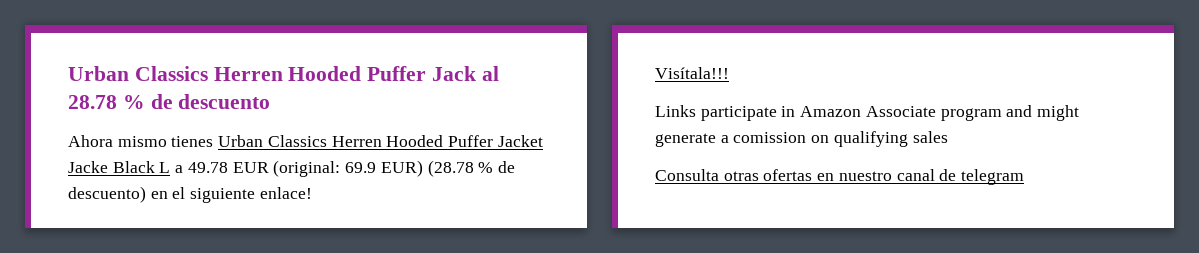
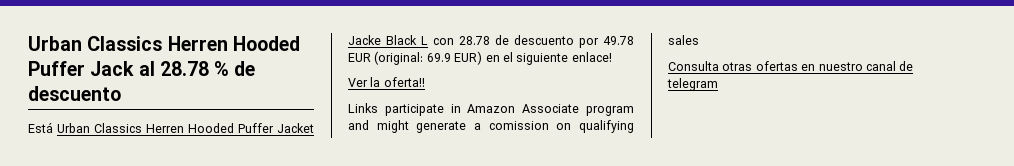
[68,135,214,147] Ahora mismo tienes -> [28,122,53,133] Está
[175,165,184,173] a -> [433,35,599,48] con 28.78 de descuento por
[427,160,515,177] [68,186,146,203] (28.78 % de descuento) -> (483, 58) none
[655,67,729,79] Visítala!!! -> [348,77,425,87] Ver la oferta!!

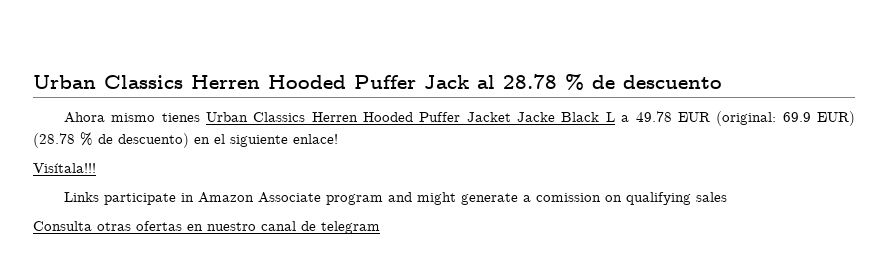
[28,122,53,133] Está -> [63,112,200,123] Ahora mismo tienes
[433,35,599,48] con 28.78 de descuento por -> [621,115,630,122] a
(483, 58) none -> [33,132,189,148] (28.78 % de descuento)
[348,77,425,87] Ver la oferta!! -> [33,163,96,173] Visítala!!!

